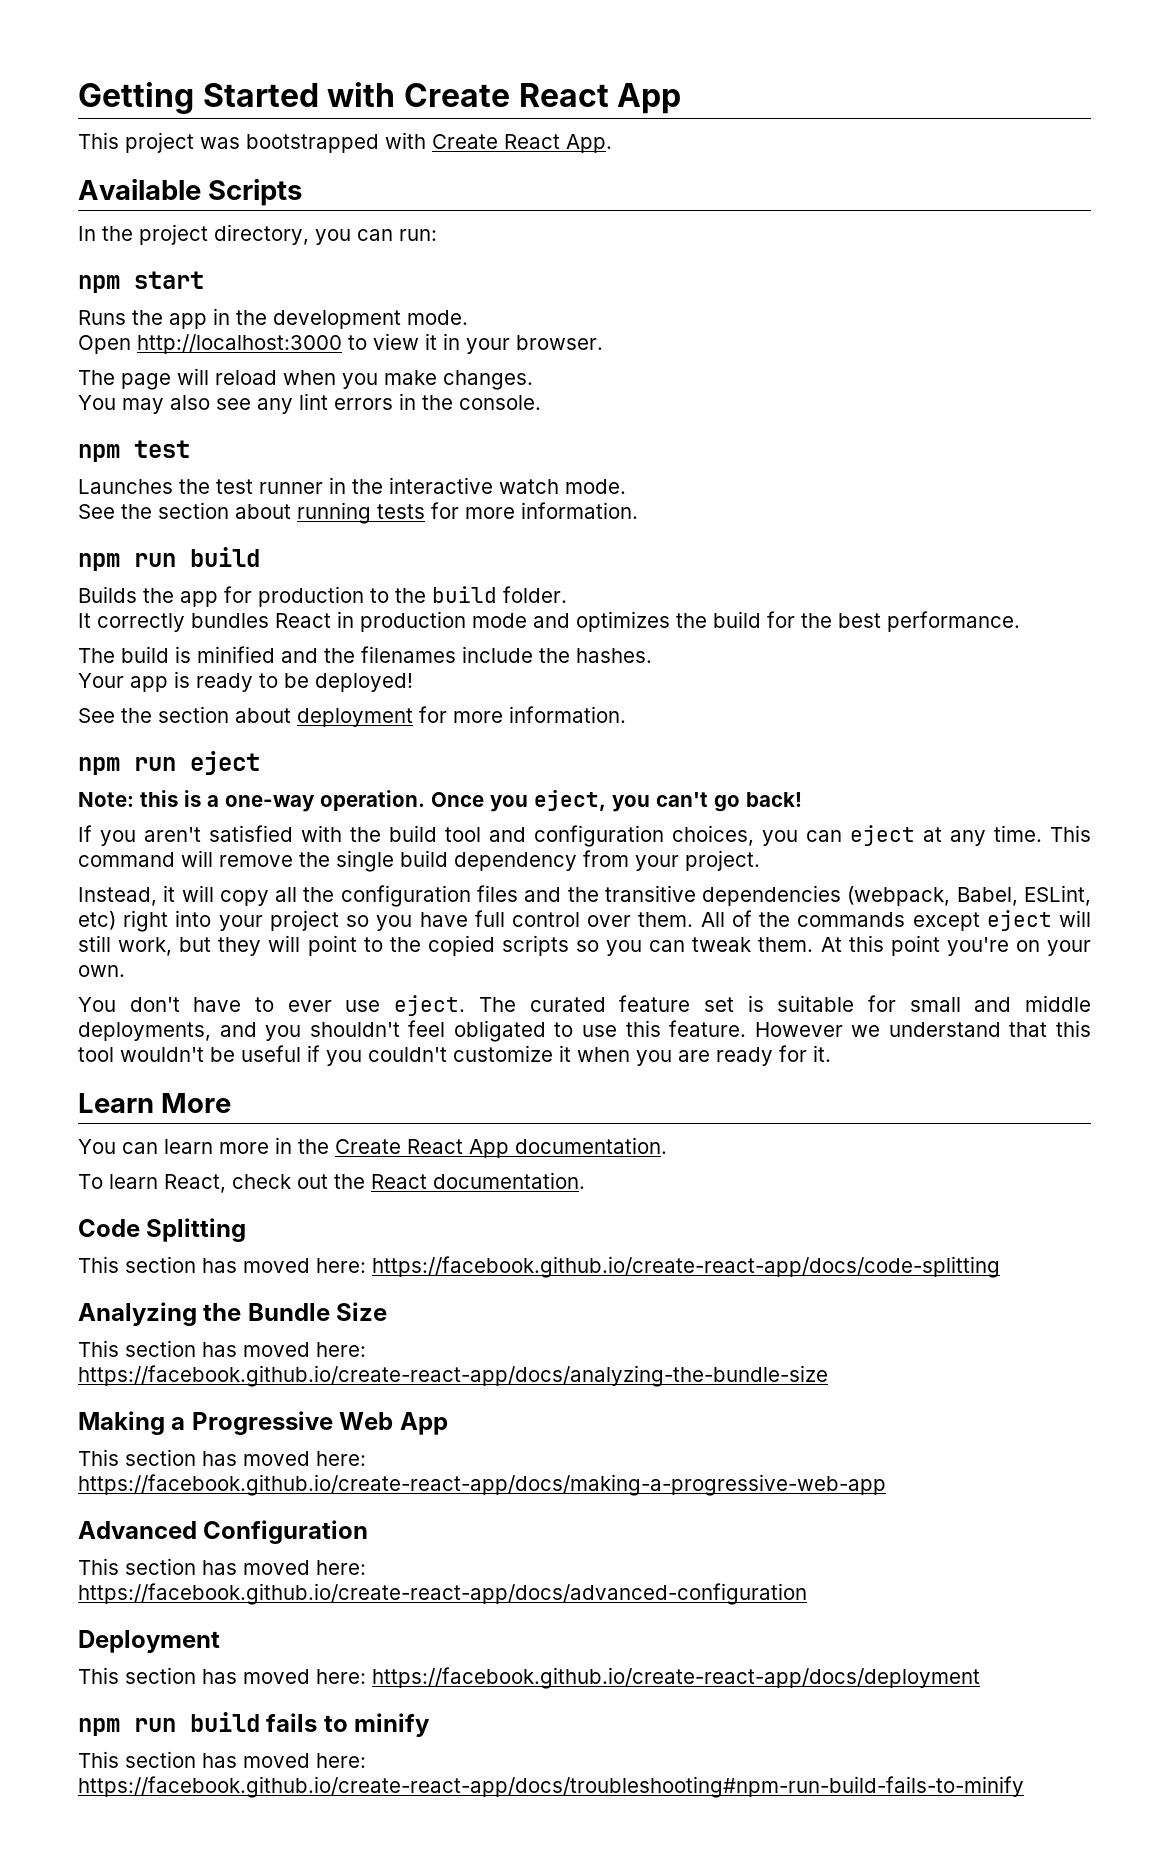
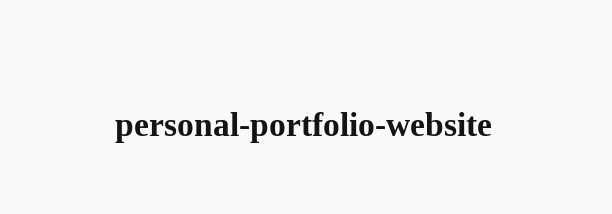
[78,82,682,114] [78,132,612,153] [78,178,303,206] [78,224,437,245] [78,271,204,293] [78,308,468,329] [78,333,603,354] [78,368,533,390] [78,393,541,414] [78,440,190,462] [78,477,626,494] [78,502,638,524] [78,547,260,571] [78,586,567,607] [78,611,1020,632] [78,646,652,663] [78,671,413,692] [78,706,626,727] [78,751,260,775] [78,790,802,812] [78,825,1091,847] [78,850,760,872] [78,885,1092,907] [78,910,1091,932] [78,935,1092,956] [78,965,125,977] [78,995,1091,1016] [78,1020,1091,1042] [78,1045,831,1066] [78,1093,232,1113] [78,1137,667,1158] [78,1172,585,1193] [78,1218,247,1242] [78,1256,1000,1278] [78,1302,388,1326] [78,1340,366,1357] [78,1365,828,1387] [78,1411,448,1435] [78,1449,366,1466] [78,1474,886,1496] [78,1520,369,1544] [78,1558,366,1575] [78,1583,807,1605] [78,1630,220,1653] [78,1667,980,1689] [78,1712,431,1737] [78,1751,366,1768] [78,1776,1024,1798] Getting Started with Create React App // This project was bootstrapped with Create React App. // Available Scripts // In the project directory, you can run: // npm start // Runs the app in the development mode. // Open http://localhost:3000 to view it in your browser. // The page will reload when you make changes. // You may also see any lint errors in the console. // npm test // Launches the test runner in the interactive watch mode. // See the section about running tests for more information. // npm run build // Builds the app for production to the build folder. // It correctly bundles React in production mode and optimizes the build for the best performance. // The build is minified and the filenames include the hashes. // Your app is ready to be deployed! // See the section about deployment for more information. // npm run eject // Note: this is a one-way operation. Once you eject, you can't go back! // If you aren't satisfied with the build tool and configuration choices, you can eject at any time. This command will remove the single build dependency from your project. // Instead, it will copy all the configuration files and the transitive dependencies (webpack, Babel, ESLint, etc) right into your project so you have full control over them. All of the commands except eject will still work, but they will point to the copied scripts so you can tweak them. At this point you're on your own. // You don't have to ever use eject. The curated feature set is suitable for small and middle deployments, and you shouldn't feel obligated to use this feature. However we understand that this tool wouldn't be useful if you couldn't customize it when you are ready for it. // Learn More // You can learn more in the Create React App documentation. // To learn React, check out the React documentation. // Code Splitting // This section has moved here: https://facebook.github.io/create-react-app/docs/code-splitting // Analyzing the Bundle Size // This section has moved here: https://facebook.github.io/create-react-app/docs/analyzing-the-bundle-size // Making a Progressive Web App // This section has moved here: https://facebook.github.io/create-react-app/docs/making-a-progressive-web-app // Advanced Configuration // This section has moved here: https://facebook.github.io/create-react-app/docs/advanced-configuration // Deployment // This section has moved here: https://facebook.github.io/create-react-app/docs/deployment // npm run build fails to minify // This section has moved here: https://facebook.github.io/create-react-app/docs/troubleshooting#npm-run-build-fails-to-minify -> [115,112,492,143] personal-portfolio-website

